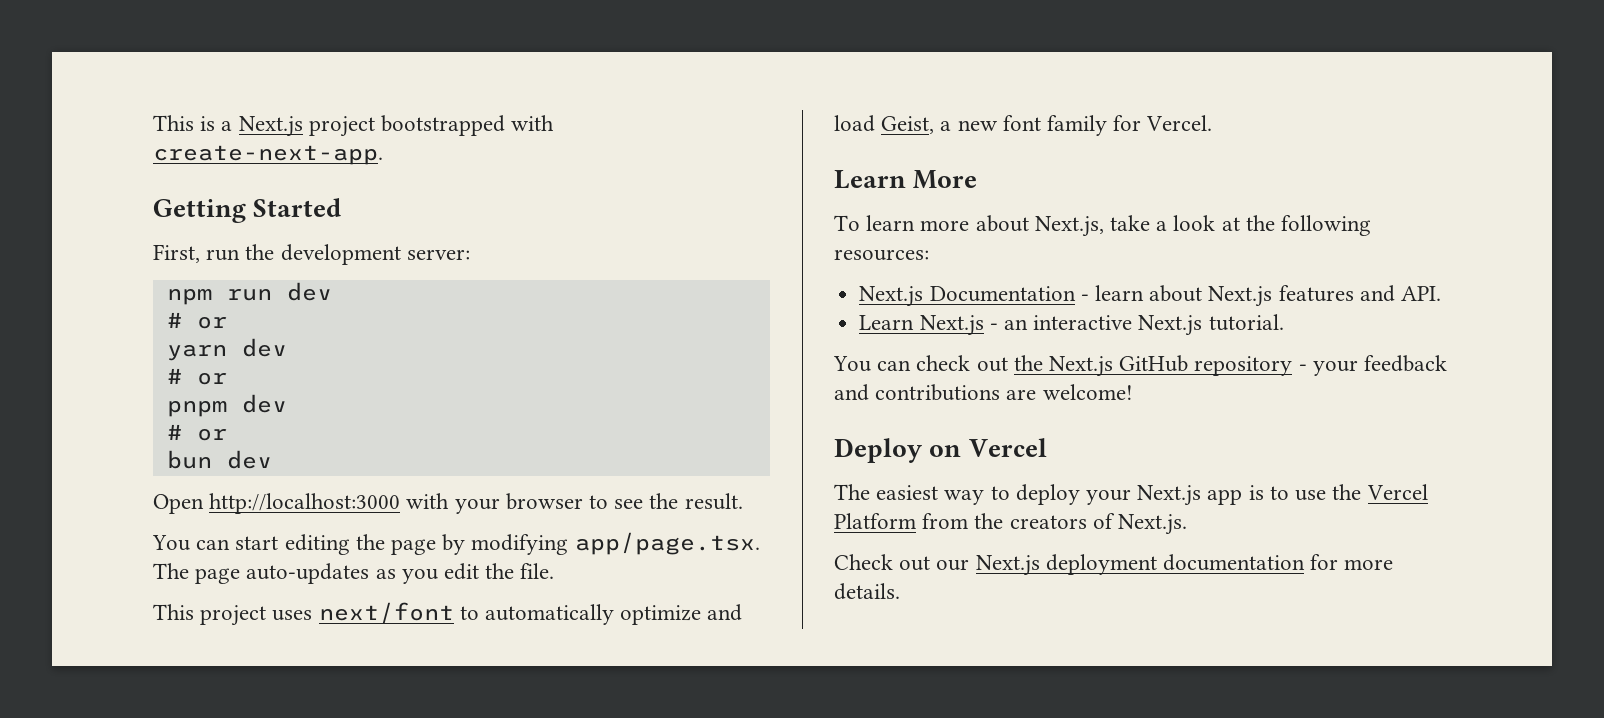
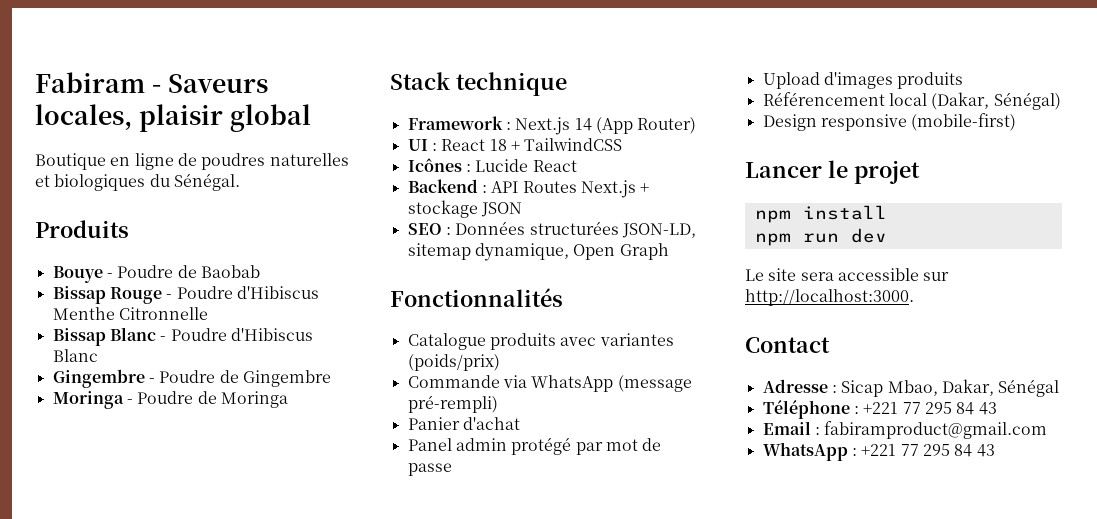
[153,115,555,137] [153,145,383,165] [153,198,342,223] [153,244,470,265] [166,282,332,305] [166,312,227,329] [166,338,287,361] [166,368,227,385] [166,394,287,417] [166,424,227,441] [166,450,272,469] [153,493,743,514] [152,532,760,555] [153,563,555,584] [153,602,743,626] [834,115,1213,136] [834,170,978,189] [834,215,1372,237] [834,249,929,261] [859,285,1441,307] [859,314,1284,336] [833,355,1448,377] [834,384,1133,401] [834,438,1047,463] [834,484,1428,506] [834,513,1188,535] [834,554,1394,576] [834,583,900,600] This is a Next.js project bootstrapped with create-next-app. // Getting Started // First, run the development server: // npm run dev // # or // yarn dev // # or // pnpm dev // # or // bun dev // Open http://localhost:3000 with your browser to see the result. // You can start editing the page by modifying app/page.tsx. The page auto-updates as you edit the file. // This project uses next/font to automatically optimize and load Geist, a new font family for Vercel. // Learn More // To learn more about Next.js, take a look at the following resources: // Next.js Documentation - learn about Next.js features and API. // Learn Next.js - an interactive Next.js tutorial. // You can check out the Next.js GitHub repository - your feedback and contributions are welcome! // Deploy on Vercel // The easiest way to deploy your Next.js app is to use the Vercel Platform from the creators of Next.js. // Check out our Next.js deployment documentation for more details. -> [35,72,268,93] [35,104,311,132] [35,153,349,170] [35,173,240,191] [35,220,129,238] [52,265,260,283] [52,286,319,304] [52,307,208,320] [52,327,313,346] [52,349,98,362] [52,369,331,388] [52,391,288,409] [390,72,567,96] [407,116,697,135] [407,138,623,151] [407,158,577,172] [407,179,650,198] [407,200,522,218] [407,221,696,238] [407,243,669,261] [390,288,563,307] [407,333,674,350] [407,354,500,371] [407,375,692,392] [407,395,498,413] [407,417,520,430] [407,437,662,455] [407,463,452,476] [762,72,964,89] [762,92,1061,110] [762,113,1017,131] [745,160,920,184] [754,205,887,223] [754,228,887,246] [745,268,950,281] [745,289,914,306] [745,337,830,353] [762,379,1060,397] [762,400,997,419] [762,421,1048,439] [762,442,995,461] Fabiram - Saveurs locales, plaisir global // Boutique en ligne de poudres naturelles et biologiques du Sénégal. // Produits // Bouye - Poudre de Baobab // Bissap Rouge - Poudre d'Hibiscus Menthe Citronnelle // Bissap Blanc - Poudre d'Hibiscus Blanc // Gingembre - Poudre de Gingembre // Moringa - Poudre de Moringa // Stack technique // Framework : Next.js 14 (App Router) // UI : React 18 + TailwindCSS // Icônes : Lucide React // Backend : API Routes Next.js + stockage JSON // SEO : Données structurées JSON-LD, sitemap dynamique, Open Graph // Fonctionnalités // Catalogue produits avec variantes (poids/prix) // Commande via WhatsApp (message pré-rempli) // Panier d'achat // Panel admin protégé par mot de passe // Upload d'images produits // Référencement local (Dakar, Sénégal) // Design responsive (mobile-first) // Lancer le projet // npm install // npm run dev // Le site sera accessible sur http://localhost:3000. // Contact // Adresse : Sicap Mbao, Dakar, Sénégal // Téléphone : +221 77 295 84 43 // Email : fabiramproduct@gmail.com // WhatsApp : +221 77 295 84 43

